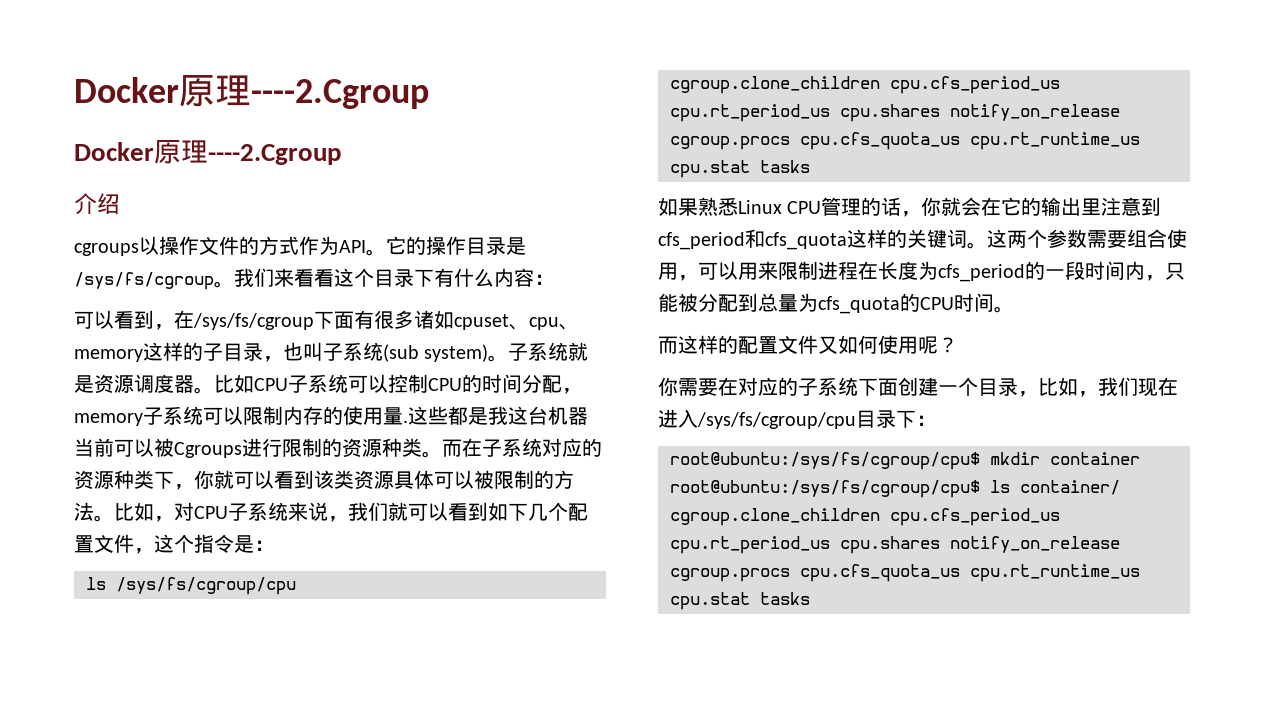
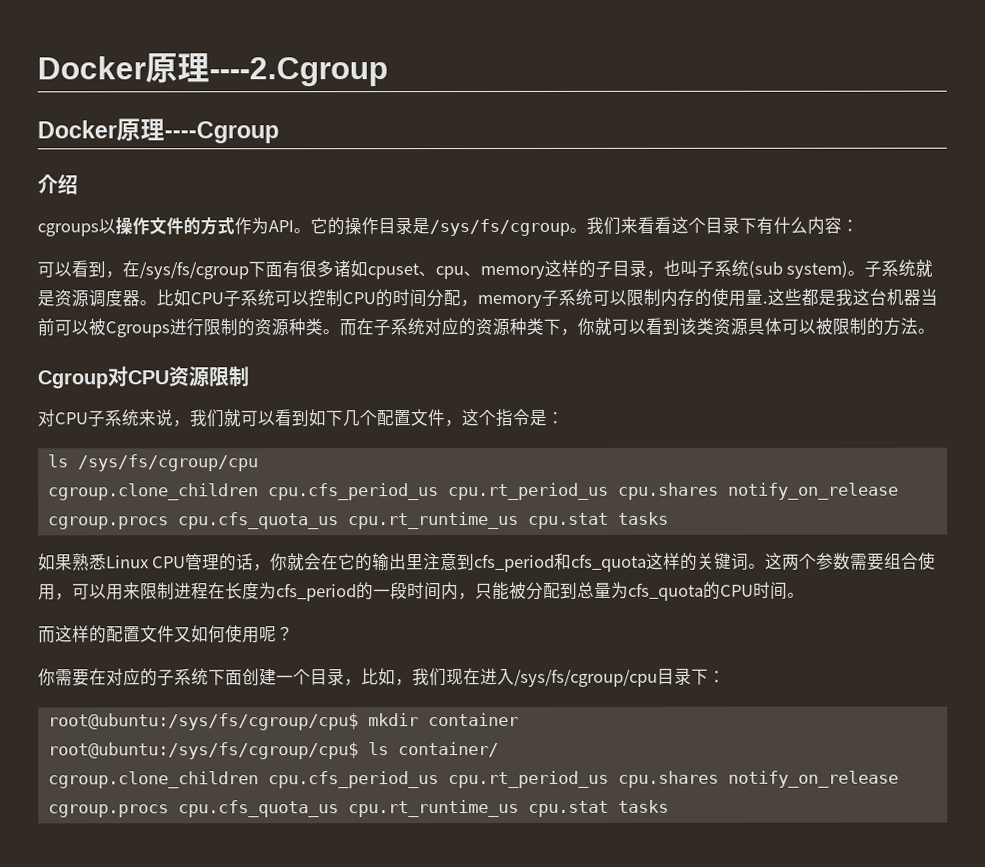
[208,144,341,165] ----2.Cgroup -> [164,121,279,144] ----Cgroup
[114,502,174,522] 比如， -> [37,366,249,389] // Cgroup对CPU资源限制 //

